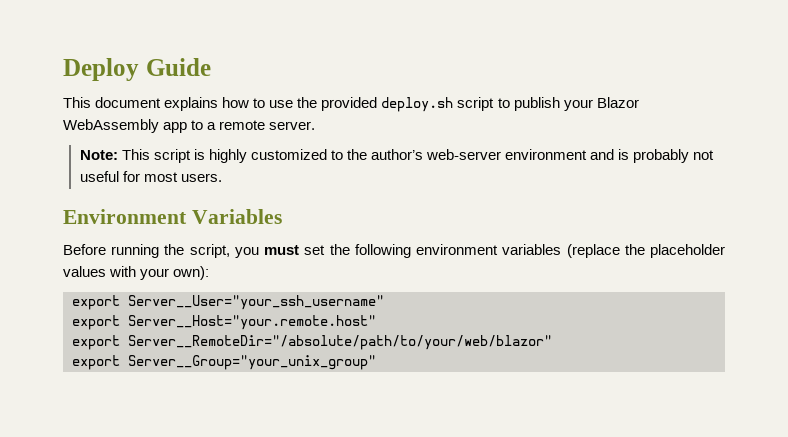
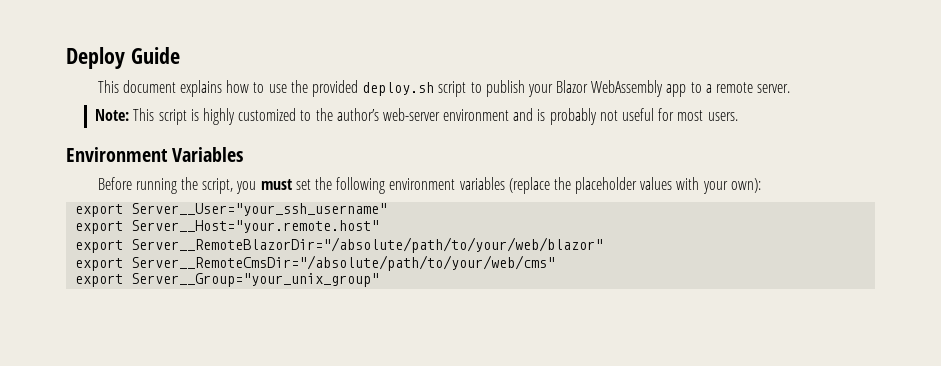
[128,335,552,350] Server__RemoteDir="/absolute/path/to/your/web/blazor" -> [131,237,604,253] [75,255,556,271] Server__RemoteBlazorDir="/absolute/path/to/your/web/blazor" // export Server__RemoteCmsDir="/absolute/path/to/your/web/cms"

